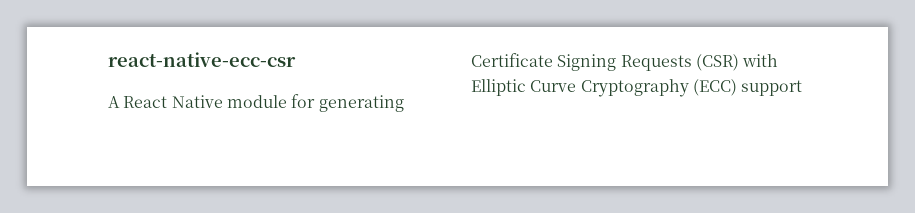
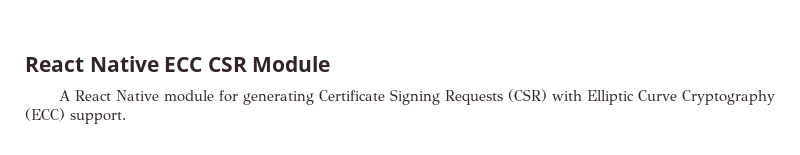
[108,52,296,67] react-native-ecc-csr -> [25,56,331,72] React Native ECC CSR Module
[741,80,803,96] support -> [70,112,126,124] support.

